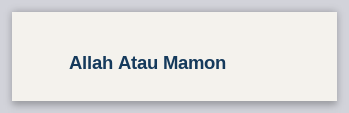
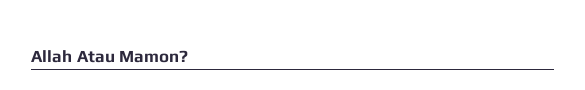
[163,56,226,69] Mamon -> [119,50,189,63] Mamon?

